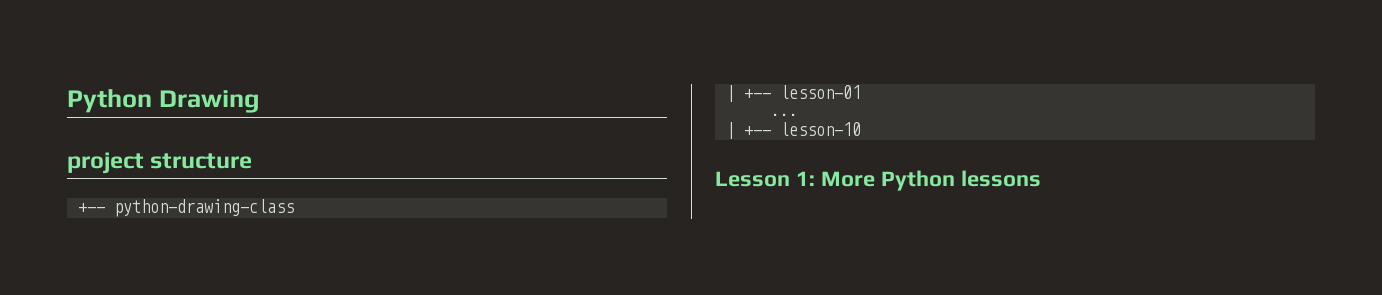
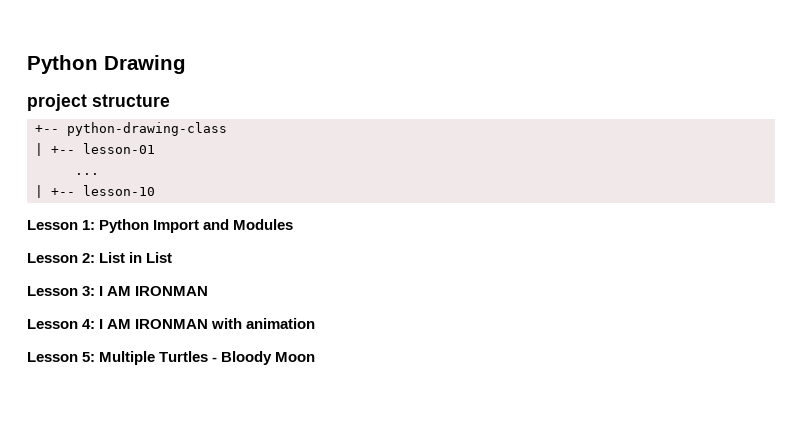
[820,170,1041,191] More Python lessons -> [99,219,294,233] [27,252,173,263] [27,286,209,296] [27,318,316,329] [27,351,316,365] Python Import and Modules // Lesson 2: List in List // Lesson 3: I AM IRONMAN // Lesson 4: I AM IRONMAN with animation // Lesson 5: Multiple Turtles - Bloody Moon

